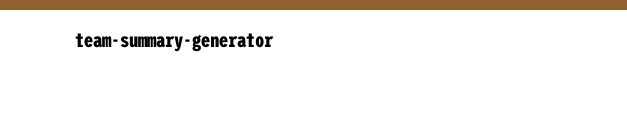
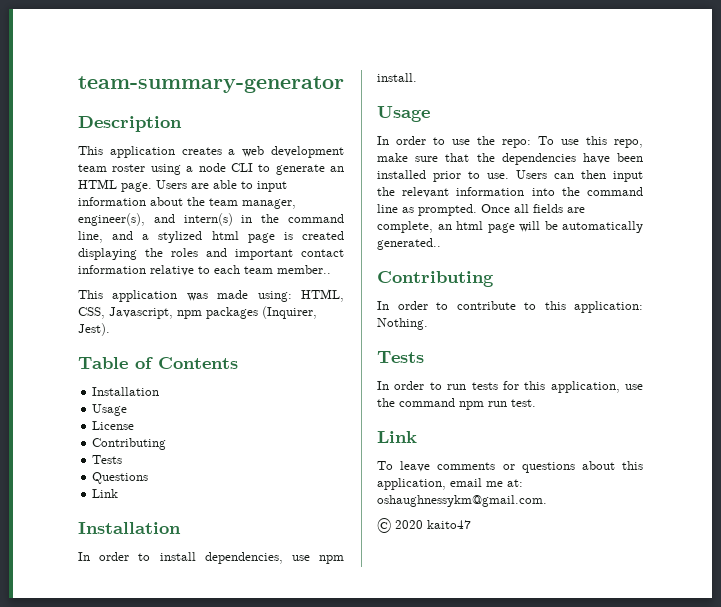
(274, 42) none -> [78,116,182,132] [78,146,344,158] [78,163,344,175] [78,179,287,192] [78,197,296,209] [78,213,344,226] [78,231,344,243] [78,248,344,260] [78,265,331,276] [78,289,344,302] [78,306,317,319] [78,323,110,336] [78,357,238,369] [92,387,160,396] [92,404,128,416] [92,421,135,430] [92,438,167,450] [92,455,123,464] [92,472,149,484] [92,489,119,498] [78,522,181,534] [78,552,344,564] [377,73,417,82] [377,106,430,122] [377,136,643,148] [377,153,643,165] [377,170,643,182] [377,187,643,198] [377,204,585,216] [377,221,643,233] [377,238,441,250] [377,271,494,287] [377,301,643,313] [377,318,428,330] [377,351,424,363] [377,381,643,393] [377,398,536,410] [377,431,417,443] [377,461,643,473] [377,478,523,490] [377,495,547,507] [377,518,471,533] // Description // This application creates a web development team roster using a node CLI to generate an HTML page. Users are able to input information about the team manager, engineer(s), and intern(s) in the command line, and a stylized html page is created displaying the roles and important contact information relative to each team member.. // This application was made using: HTML, CSS, Javascript, npm packages (Inquirer, Jest). // Table of Contents // Installation // Usage // License // Contributing // Tests // Questions // Link // Installation // In order to install dependencies, use npm install. // Usage // In order to use the repo: To use this repo, make sure that the dependencies have been installed prior to use. Users can then input the relevant information into the command line as prompted. Once all fields are complete, an html page will be automatically generated.. // Contributing // In order to contribute to this application: Nothing. // Tests // In order to run tests for this application, use the command npm run test. // Link // To leave comments or questions about this application, email me at: oshaughnessykm@gmail.com. // © 2020 kaito47

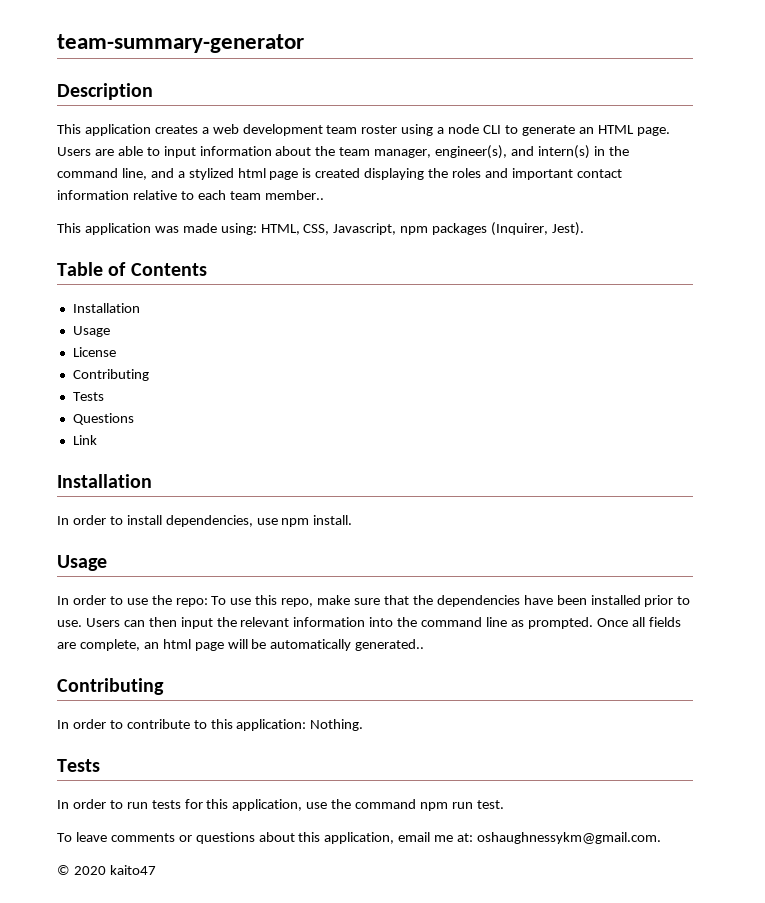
[377,431,417,443] // Link -> (504, 804) none

